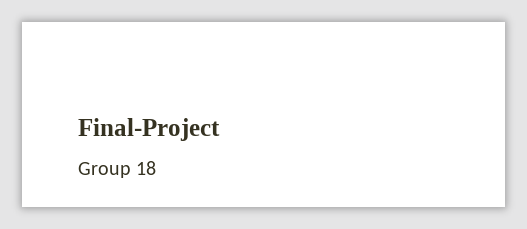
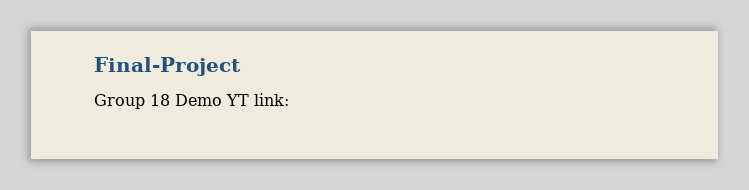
(157, 168) none -> [175,93,289,106] Demo YT link:

